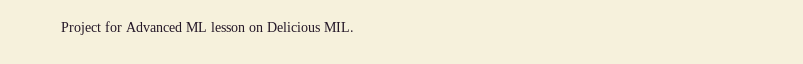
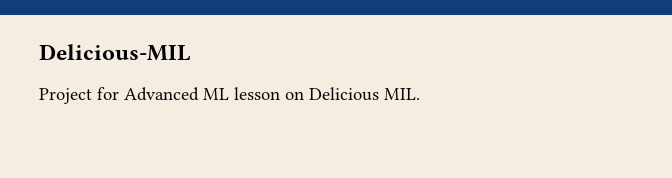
(61, 28) none -> [39,44,191,61] Delicious-MIL //

